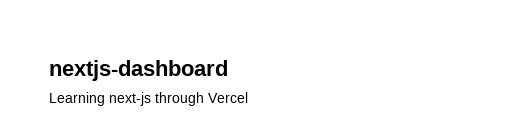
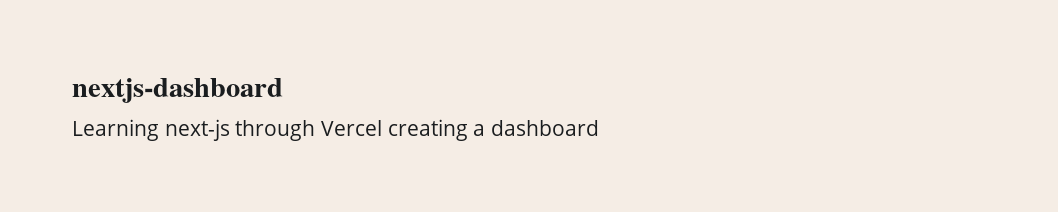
(248, 97) none -> [387,119,600,141] creating a dashboard

